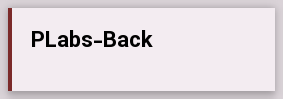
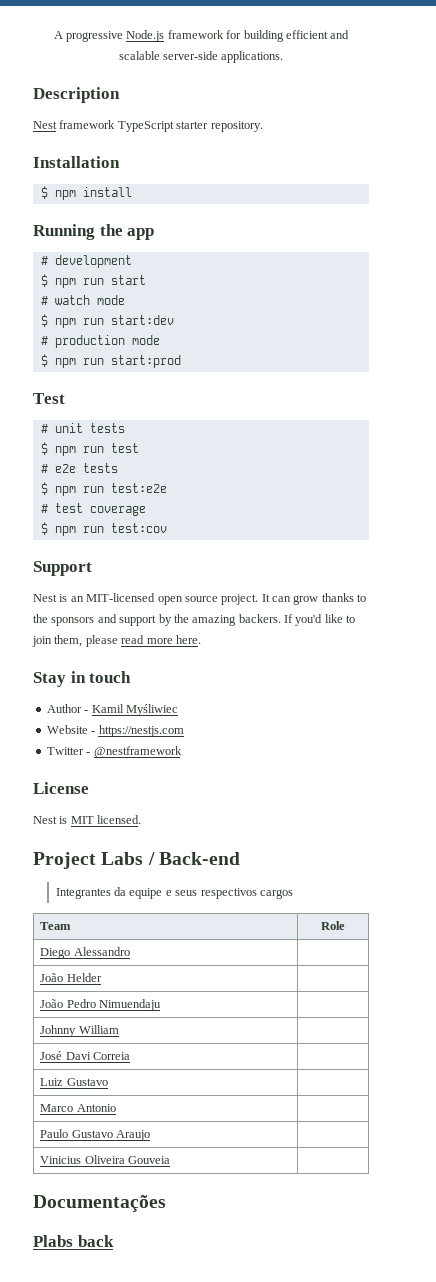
[31,30,153,47] PLabs-Back -> [53,30,350,42] [118,51,284,63] [33,87,120,103] [33,120,263,132] [33,156,120,168] [40,186,132,200] [33,224,155,240] [40,255,132,268] [40,274,146,288] [40,295,125,305] [40,314,174,328] [40,335,160,348] [40,354,181,368] [33,393,65,404] [40,423,125,433] [40,442,139,456] [40,463,118,473] [40,482,167,496] [40,503,146,516] [40,522,167,536] [33,561,92,576] [33,593,367,605] [33,614,356,626] [32,635,201,647] [33,671,132,687] [46,704,178,716] [46,725,184,737] [46,746,182,758] [33,782,89,794] [33,815,142,824] [33,852,240,869] [55,887,293,899] [40,922,72,930] [321,921,345,930] [40,947,130,959] [40,973,102,982] [40,999,161,1011] [40,1025,119,1037] [40,1051,130,1060] [40,1078,108,1086] [40,1104,116,1112] [40,1129,150,1141] [40,1155,170,1164] [33,1195,166,1212] [33,1235,114,1247] A progressive Node.js framework for building efficient and scalable server-side applications. // Description // Nest framework TypeScript starter repository. // Installation // $ npm install // Running the app // # development // $ npm run start // # watch mode // $ npm run start:dev // # production mode // $ npm run start:prod // Test // # unit tests // $ npm run test // # e2e tests // $ npm run test:e2e // # test coverage // $ npm run test:cov // Support // Nest is an MIT-licensed open source project. It can grow thanks to the sponsors and support by the amazing backers. If you'd like to join them, please read more here. // Stay in touch // Author - Kamil Myśliwiec // Website - https://nestjs.com // Twitter - @nestframework // License // Nest is MIT licensed. // Project Labs / Back-end // Integrantes da equipe e seus respectivos cargos // Team | Role // Diego Alessandro | // João Helder | // João Pedro Nimuendaju | // Johnny William | // José Davi Correia | // Luiz Gustavo | // Marco Antonio | // Paulo Gustavo Araujo | // Vinicius Oliveira Gouveia | // Documentações // Plabs back

